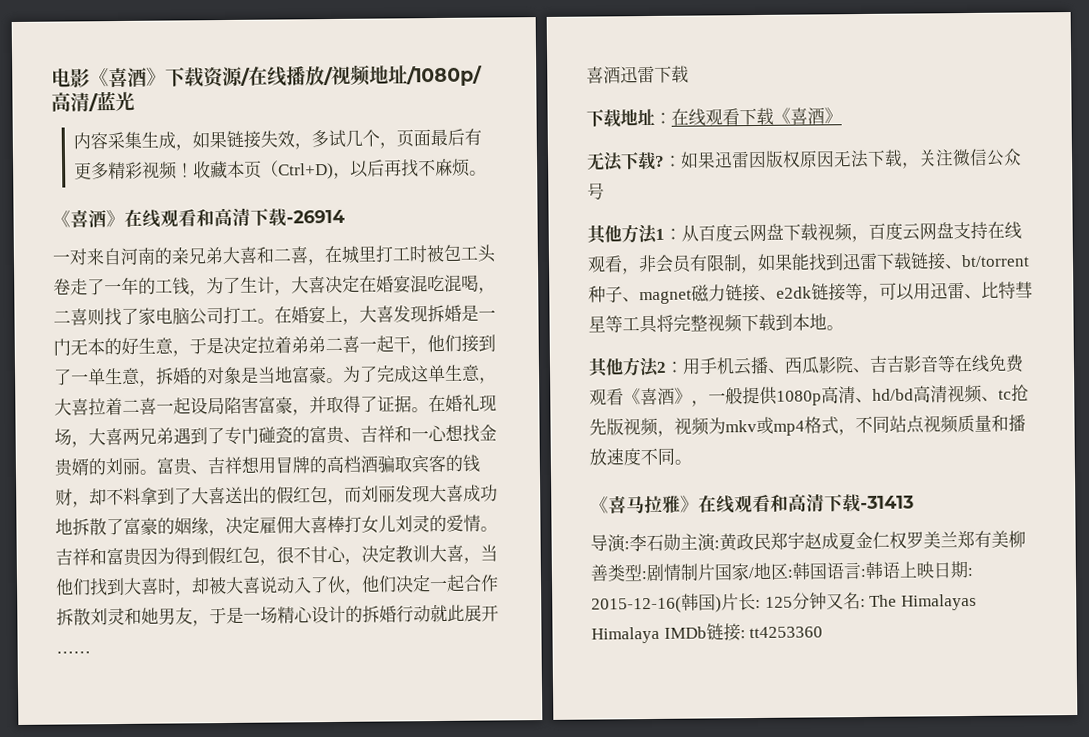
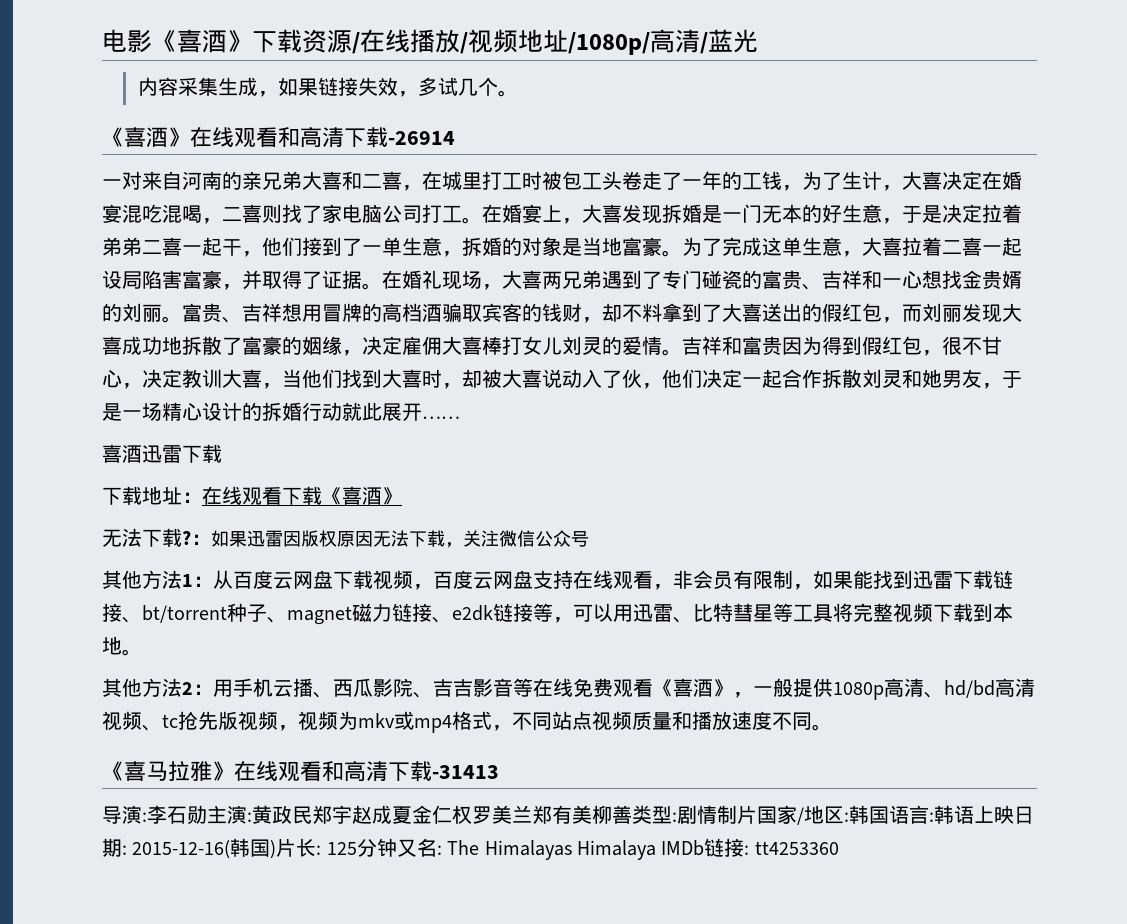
[379,128,483,149] [74,158,471,180] ，页面最后有更多精彩视频！收藏本页（Ctrl+D)，以后再找不麻烦 -> (498, 86) none

